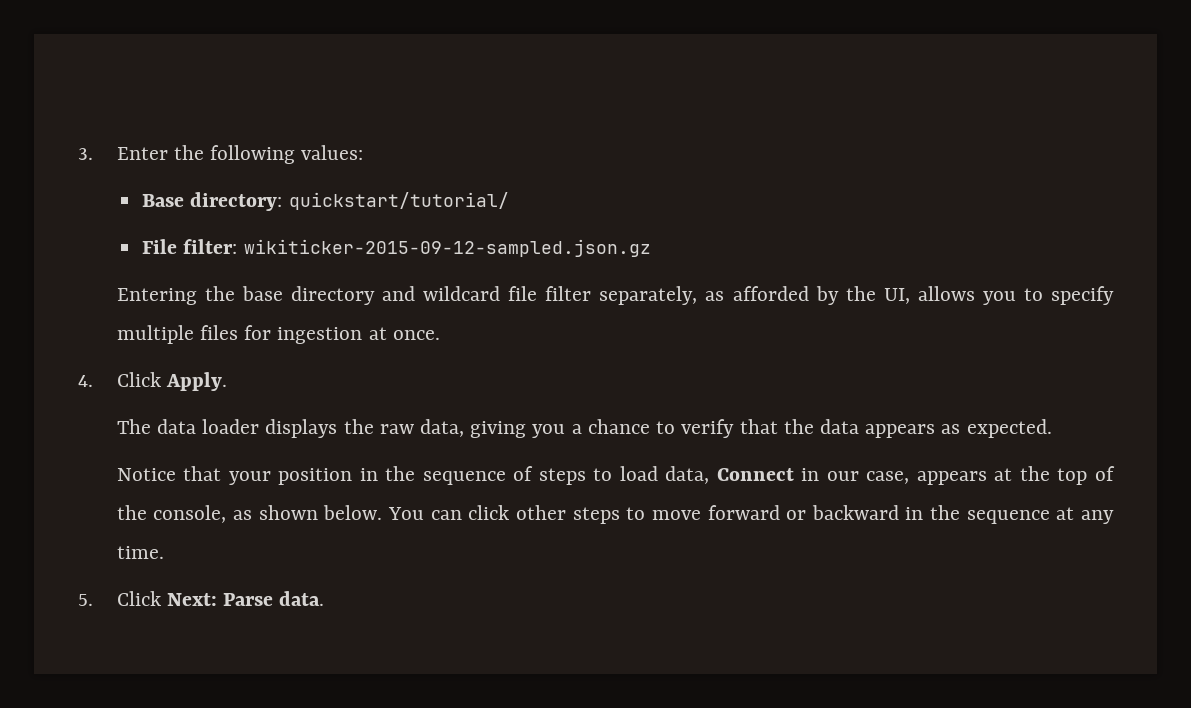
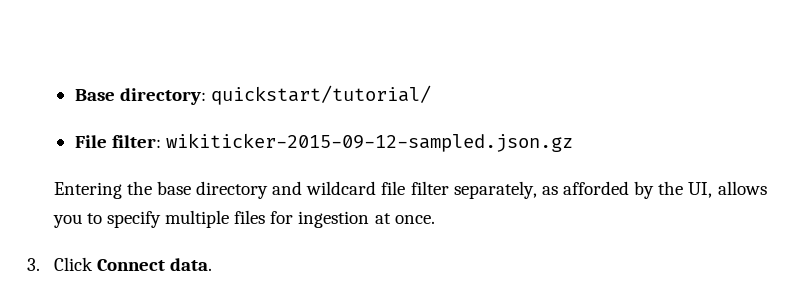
[78,145,364,164] 3. Enter the following values: // -> (74, 95) none
[78,372,227,391] [116,419,1052,438] [116,466,1116,485] [116,505,1115,524] [116,546,164,559] [78,591,274,606] 4. Click Apply. // The data loader displays the raw data, giving you a chance to verify that the data appears as expected. // Notice that your position in the sequence of steps to load data, Connect in our case, appears at the top of the console, as shown below. You can click other steps to move forward or backward in the sequence at any time. // 5. Click Next: Parse -> [27,257,165,271] 3. Click Connect

